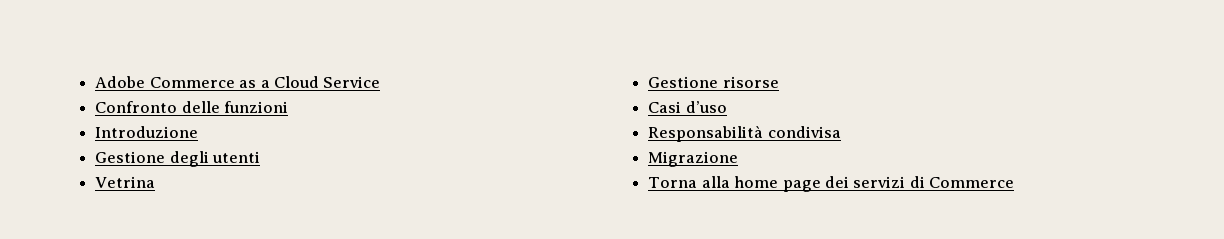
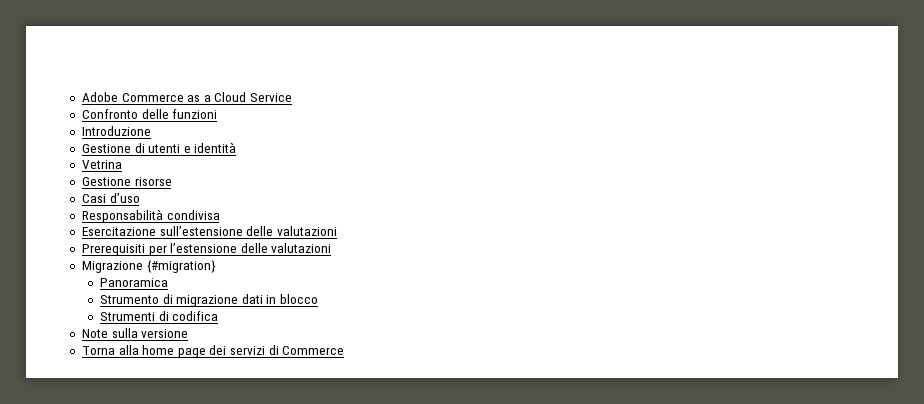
[169,151,209,167] degli -> [134,143,145,153] di
(261, 157) none -> [183,142,237,153] e identità
[648,151,739,167] Migrazione -> [81,226,337,236] [81,243,332,256] [81,260,216,273] [99,278,168,287] [99,294,319,307] [99,311,219,321] [81,328,189,338] Esercitazione sull’estensione delle valutazioni // Prerequisiti per l’estensione delle valutazioni // Migrazione {#migration} // Panoramica // Strumento di migrazione dati in blocco // Strumenti di codifica // Note sulla versione

